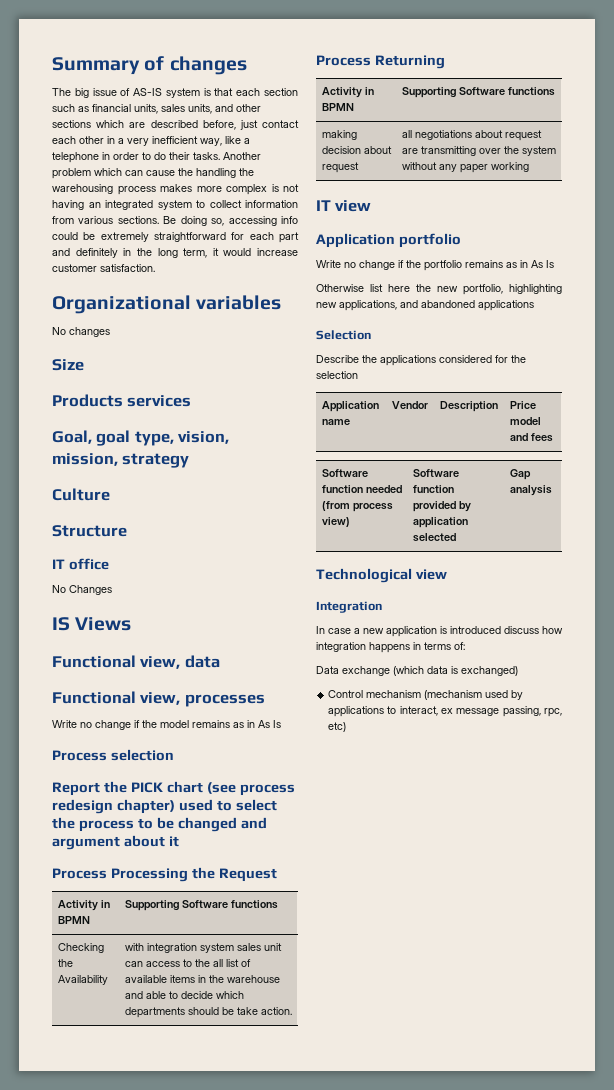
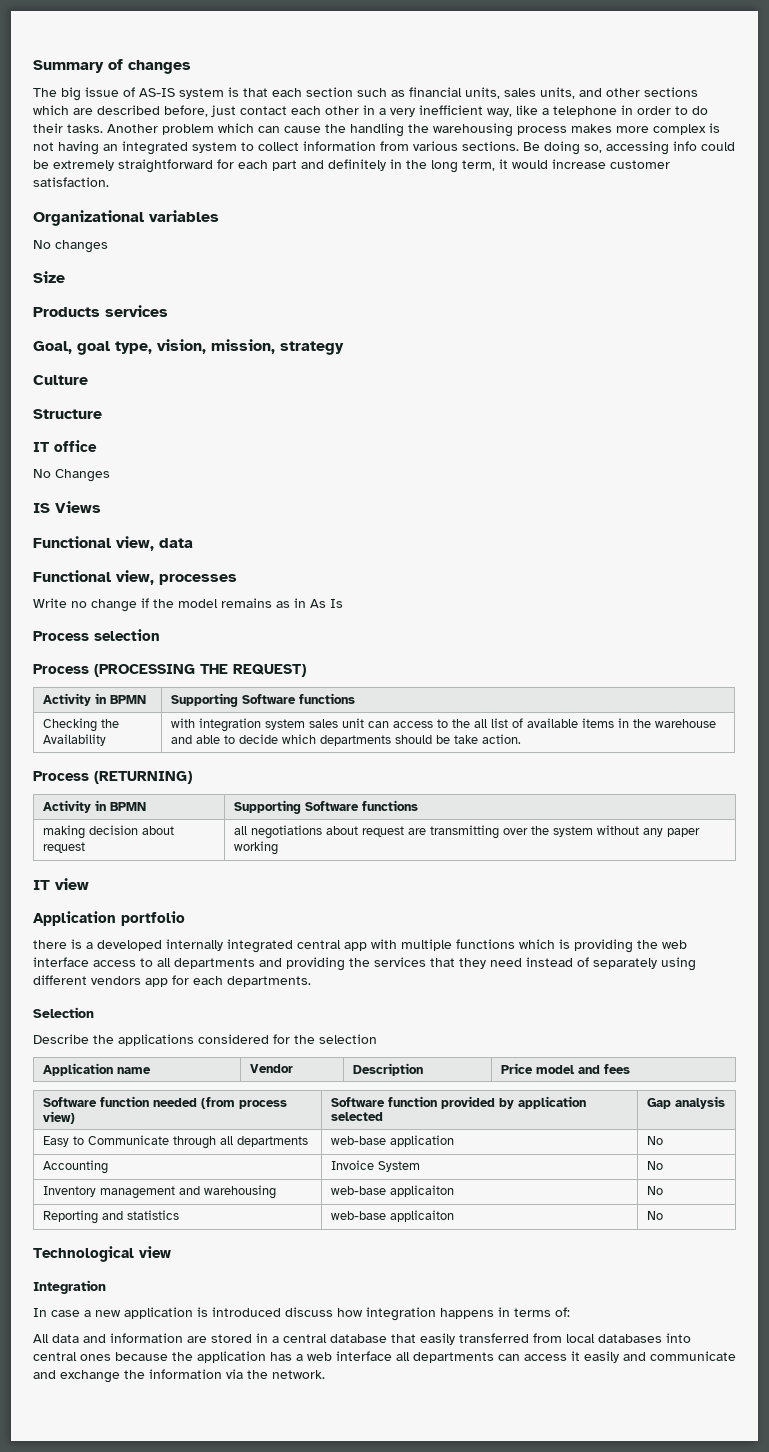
[52,781,295,796] [52,799,277,814] [52,817,267,832] [52,835,179,850] [52,867,277,882] Report the PICK chart (see process redesign chapter) used to select the process to be changed and argument about it // Process Processing the Request -> [33,664,306,677] Process (PROCESSING THE REQUEST)
[374,55,445,69] Returning -> [94,771,192,784] (RETURNING)
[316,260,554,271] [316,284,562,295] [316,300,534,311] Write no change if the portfolio remains as in As Is // Otherwise list here the new portfolio, highlighting new applications, and abandoned applications -> [33,939,687,953] [33,957,696,971] [33,975,311,987] there is a developed internally integrated central app with multiple functions which is providing the web interface access to all departments and providing the services that they need instead of separately using different vendors app for each departments.
(552, 490) none -> [43,1135,309,1149] [331,1135,455,1147] [647,1136,664,1145] [43,1160,109,1174] [331,1160,421,1172] [647,1161,664,1170] [43,1185,277,1199] [331,1185,455,1197] [647,1186,664,1195] [43,1210,180,1224] [331,1210,455,1222] [647,1211,664,1220] // Easy to Communicate through all departments | web-base application | No // Accounting | Invoice System | No // Inventory management and warehousing | web-base applicaiton | No // Reporting and statistics | web-base applicaiton | No
[316,666,518,676] [328,690,524,700] [328,706,562,717] [328,722,347,732] Data exchange (which data is exchanged) // Control mechanism (mechanism used by applications to interact, ex message passing, rpc, etc) -> [33,1333,691,1345] [33,1351,736,1363] [33,1369,325,1383] All data and information are stored in a central database that easily transferred from local databases into central ones because the application has a web interface all departments can access it easily and communicate and exchange the information via the network.

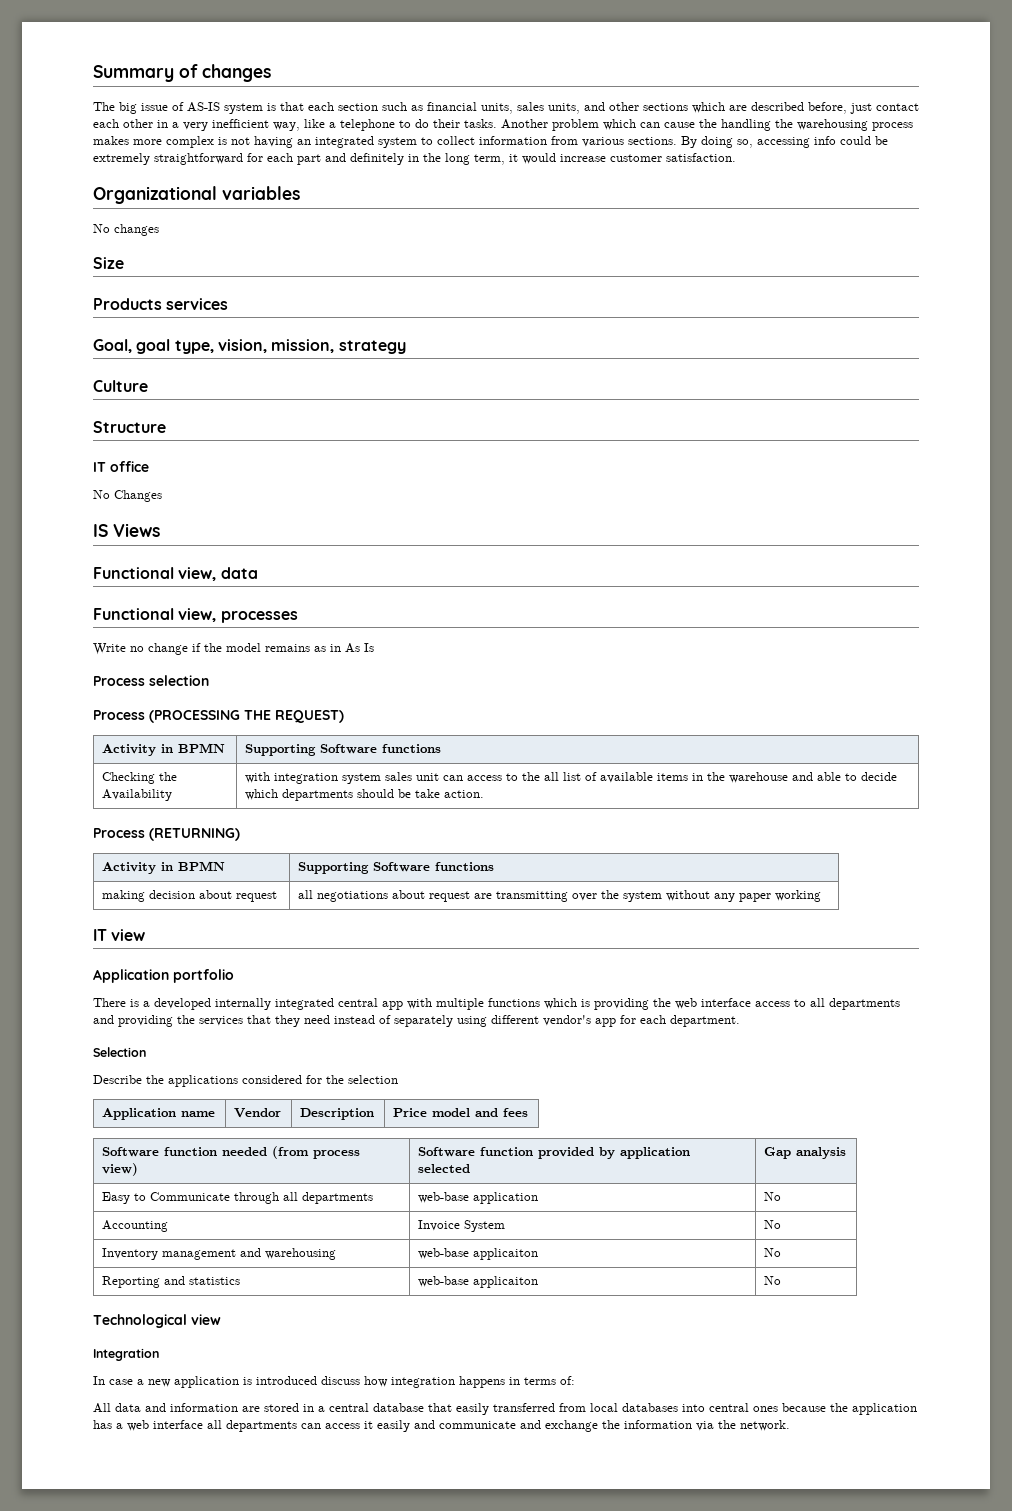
[621,105,671,115] in order -> (395, 125) none
[523,142,540,151] Be -> [681,136,697,148] By
[33,940,67,949] there -> [93,998,126,1007] There
[91,976,141,985] vendors -> [543,1015,591,1026] vendor's
[227,976,311,987] departments. -> [670,1015,740,1027] department.

